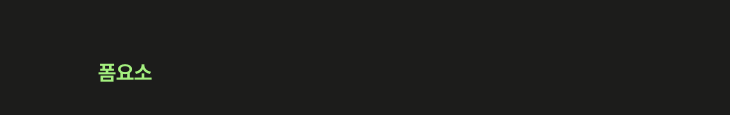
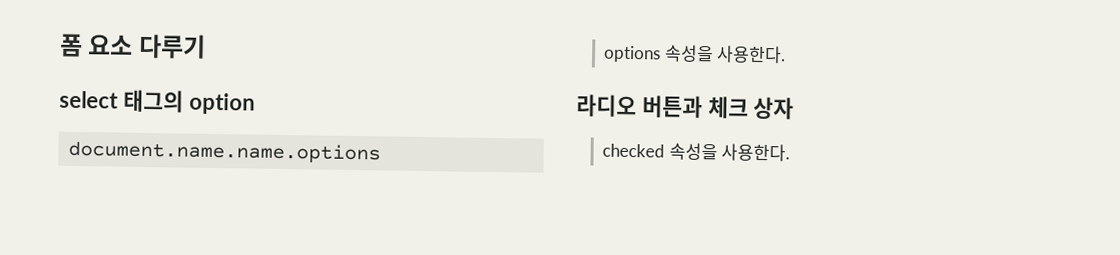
[98,63,152,82] 폼요소 -> [59,33,206,59] [59,89,255,115] [68,140,382,164] [603,44,787,64] [576,94,795,120] [602,142,791,162] 폼 요소 다루기 // select 태그의 option // document.name.name.options // options 속성을 사용한다. // 라디오 버튼과 체크 상자 // checked 속성을 사용한다.

